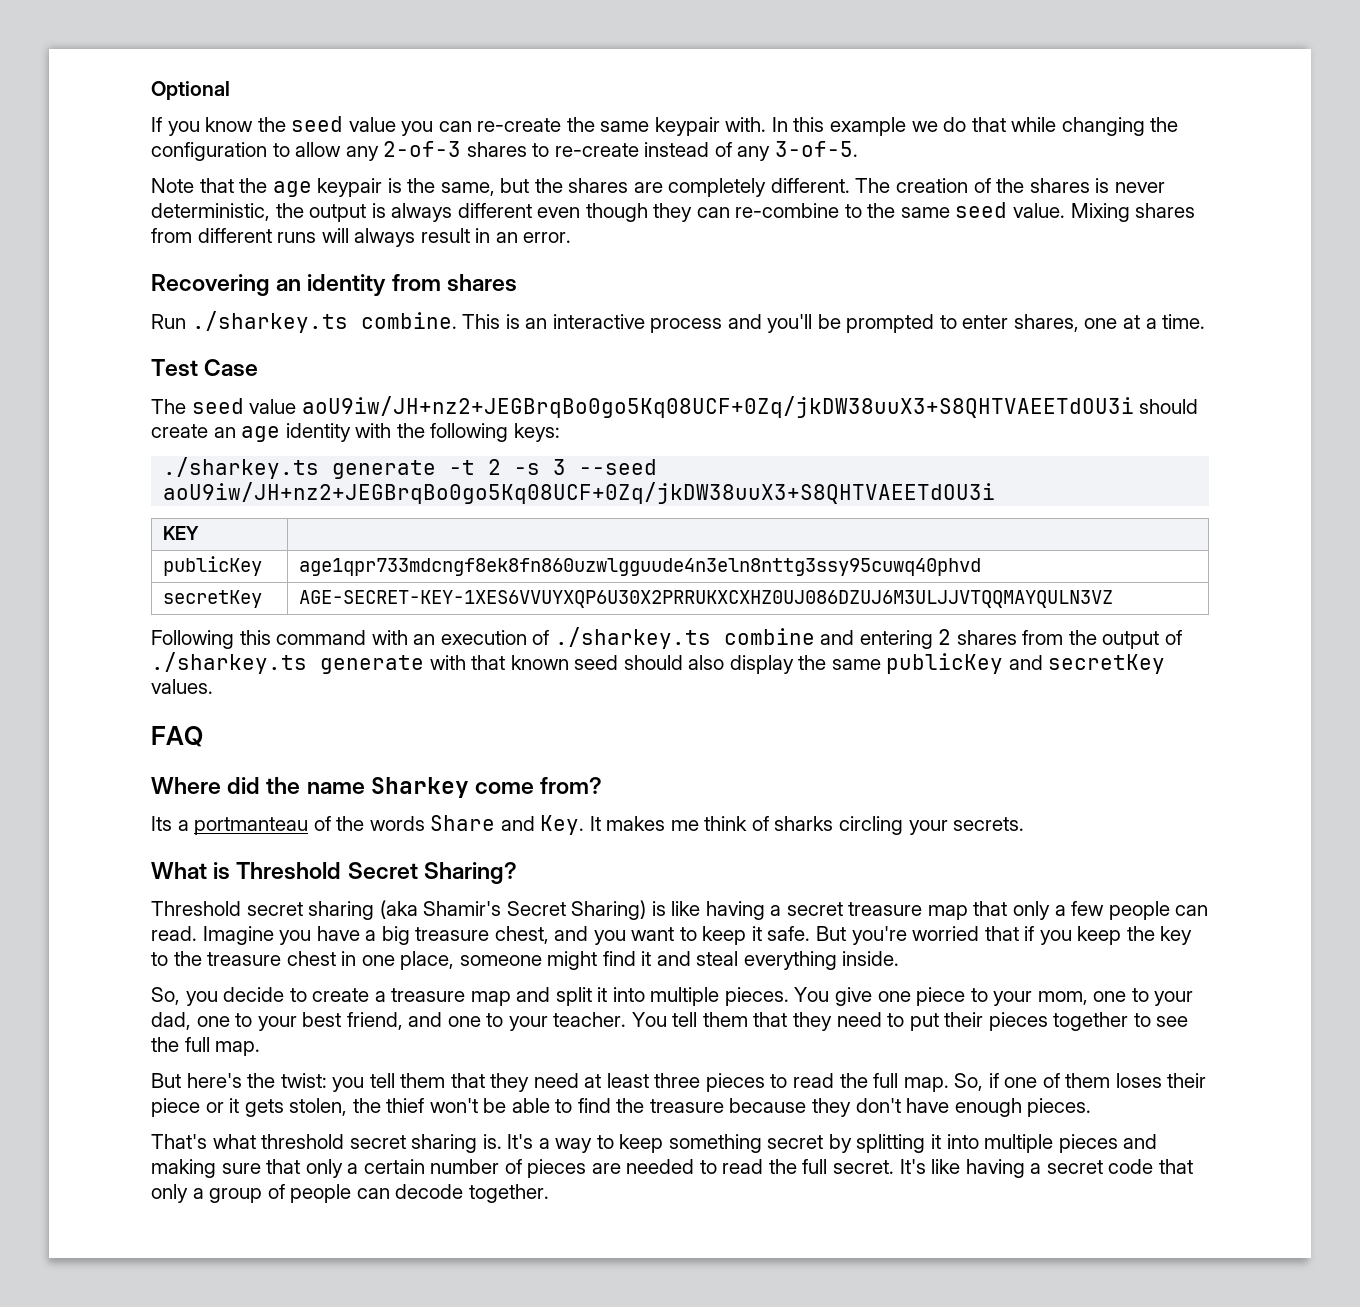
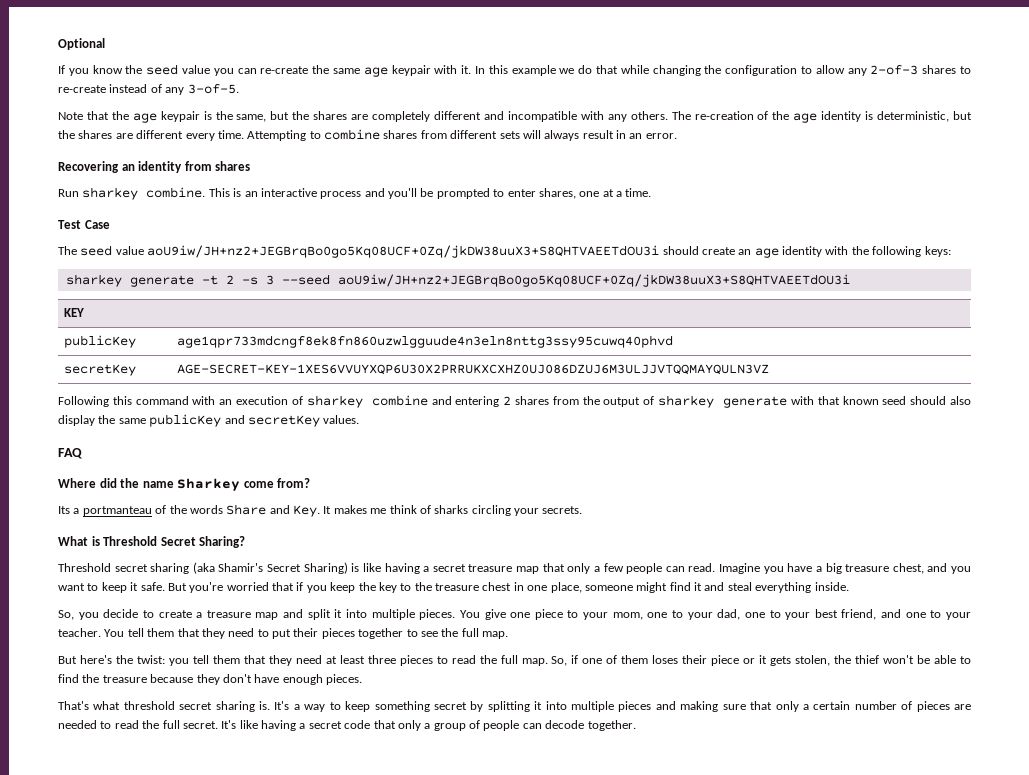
[654,117,767,136] keypair with. -> [363,65,472,77] age keypair with it.
[770,178,1165,193] [151,202,1130,222] different. The creation of the shares is never deterministic, the output is always different even though they can re-combine to the same seed value. Mixing -> [434,111,973,123] [58,129,380,141] different and incompatible with any others. The re-creation of the age identity is deterministic, but the shares are different every time. Attempting to combine
[277,232,317,243] runs -> [499,131,520,139] sets
[191,311,348,333] ./sharkey.ts -> [82,187,139,200] sharkey
[163,457,320,479] ./sharkey.ts -> [65,274,122,287] sharkey
[554,627,711,649] ./sharkey.ts -> [306,395,363,408] sharkey
[151,652,307,674] ./sharkey.ts -> [658,395,715,408] sharkey

